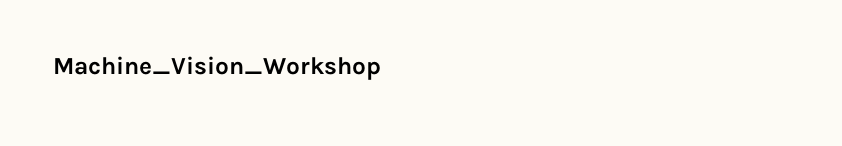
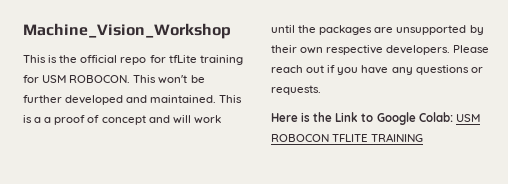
(381, 68) none -> [23,55,243,65] [23,75,205,84] [23,95,243,105] [23,115,221,125] [271,25,484,35] [271,45,490,55] [271,65,483,75] [271,85,321,95] [271,112,480,125] [271,133,424,142] // This is the official repo for tfLite training for USM ROBOCON. This won't be further developed and maintained. This is a a proof of concept and will work until the packages are unsupported by their own respective developers. Please reach out if you have any questions or requests. // Here is the Link to Google Colab: USM ROBOCON TFLITE TRAINING

